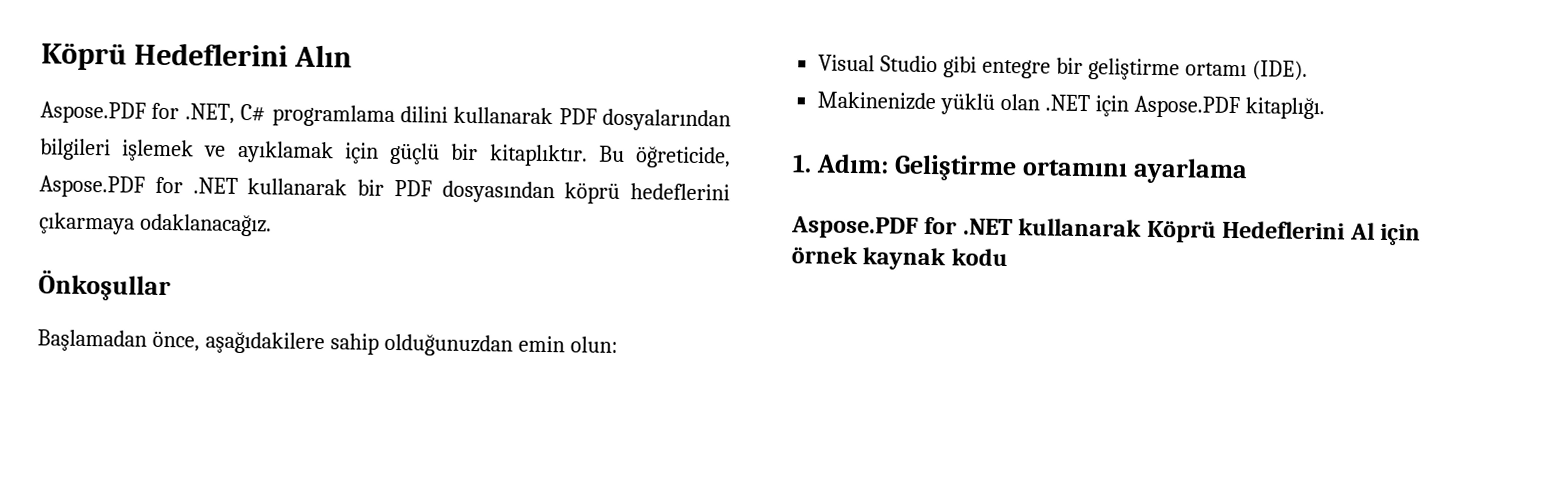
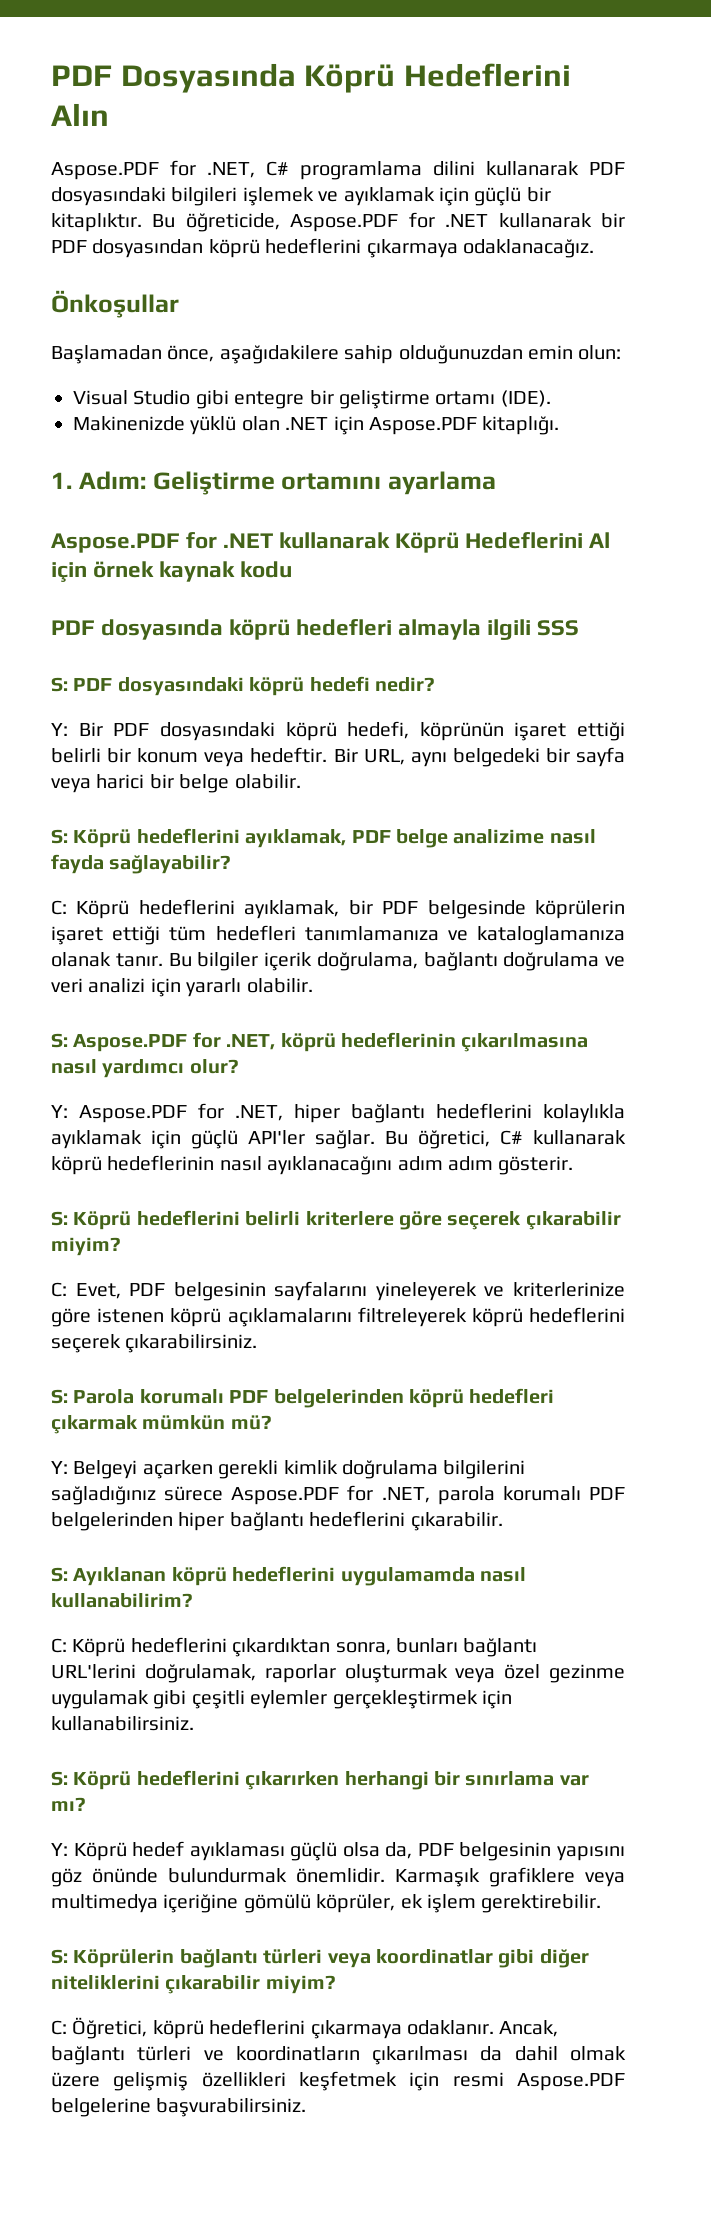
(41, 57) none -> [51,63,296,93] PDF Dosyasında
[602,108,731,132] dosyalarından -> [51,187,166,206] dosyasındaki
(1008, 257) none -> [51,619,580,640] [51,676,435,696] [51,721,625,741] [51,747,626,767] [51,774,301,793] [51,828,596,848] [51,854,232,874] [51,899,625,919] [51,925,625,945] [51,952,625,971] [51,978,313,997] [51,1032,589,1052] [51,1059,239,1078] [51,1103,625,1123] [51,1130,626,1149] [51,1155,574,1175] [51,1210,621,1230] [51,1237,121,1256] [51,1281,625,1301] [51,1307,625,1327] [51,1334,258,1353] [51,1388,555,1408] [51,1415,272,1434] [51,1460,526,1479] [51,1485,626,1505] [51,1511,503,1531] [51,1566,526,1586] [51,1593,193,1608] [51,1637,538,1657] [51,1664,625,1683] [51,1690,512,1709] [51,1716,194,1731] [51,1770,589,1790] [51,1797,86,1811] [51,1841,625,1861] [51,1867,625,1887] [51,1894,602,1913] [51,1949,589,1968] [51,1975,336,1994] [51,2017,559,2039] [51,2046,626,2065] [51,2071,625,2091] [51,2098,307,2117] // PDF dosyasında köprü hedefleri almayla ilgili SSS // S: PDF dosyasındaki köprü hedefi nedir? // Y: Bir PDF dosyasındaki köprü hedefi, köprünün işaret ettiği belirli bir konum veya hedeftir. Bir URL, aynı belgedeki bir sayfa veya harici bir belge olabilir. // S: Köprü hedeflerini ayıklamak, PDF belge analizime nasıl fayda sağlayabilir? // C: Köprü hedeflerini ayıklamak, bir PDF belgesinde köprülerin işaret ettiği tüm hedefleri tanımlamanıza ve kataloglamanıza olanak tanır. Bu bilgiler içerik doğrulama, bağlantı doğrulama ve veri analizi için yararlı olabilir. // S: Aspose.PDF for .NET, köprü hedeflerinin çıkarılmasına nasıl yardımcı olur? // Y: Aspose.PDF for .NET, hiper bağlantı hedeflerini kolaylıkla ayıklamak için güçlü API'ler sağlar. Bu öğretici, C# kullanarak köprü hedeflerinin nasıl ayıklanacağını adım adım gösterir. // S: Köprü hedeflerini belirli kriterlere göre seçerek çıkarabilir miyim? // C: Evet, PDF belgesinin sayfalarını yineleyerek ve kriterlerinize göre istenen köprü açıklamalarını filtreleyerek köprü hedeflerini seçerek çıkarabilirsiniz. // S: Parola korumalı PDF belgelerinden köprü hedefleri çıkarmak mümkün mü? // Y: Belgeyi açarken gerekli kimlik doğrulama bilgilerini sağladığınız sürece Aspose.PDF for .NET, parola korumalı PDF belgelerinden hiper bağlantı hedeflerini çıkarabilir. // S: Ayıklanan köprü hedeflerini uygulamamda nasıl kullanabilirim? // C: Köprü hedeflerini çıkardıktan sonra, bunları bağlantı URL'lerini doğrulamak, raporlar oluşturmak veya özel gezinme uygulamak gibi çeşitli eylemler gerçekleştirmek için kullanabilirsiniz. // S: Köprü hedeflerini çıkarırken herhangi bir sınırlama var mı? // Y: Köprü hedef ayıklaması güçlü olsa da, PDF belgesinin yapısını göz önünde bulundurmak önemlidir. Karmaşık grafiklere veya multimedya içeriğine gömülü köprüler, ek işlem gerektirebilir. // S: Köprülerin bağlantı türleri veya koordinatlar gibi diğer niteliklerini çıkarabilir miyim? // C: Öğretici, köprü hedeflerini çıkarmaya odaklanır. Ancak, bağlantı türleri ve koordinatların çıkarılması da dahil olmak üzere gelişmiş özellikleri keşfetmek için resmi Aspose.PDF belgelerine başvurabilirsiniz.

